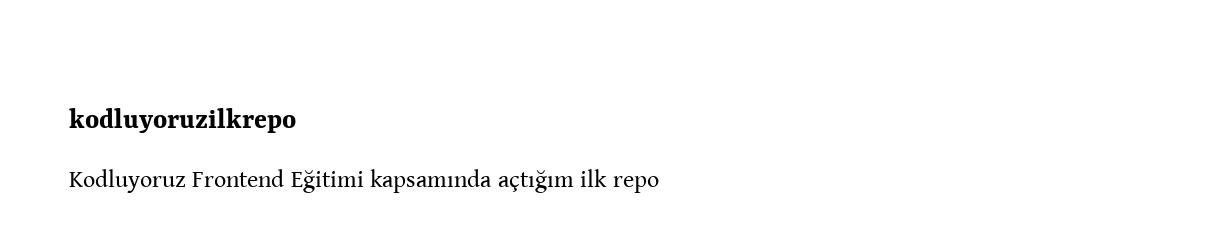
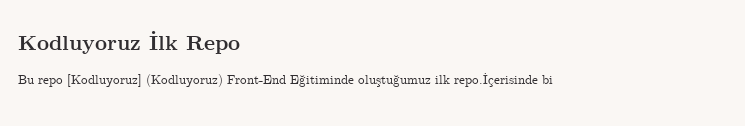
[69,108,296,133] [69,169,659,193] kodluyoruzilkrepo // Kodluyoruz Frontend Eğitimi kapsamında açtığım ilk repo -> [18,31,240,54] [18,73,553,87] Kodluyoruz İlk Repo // Bu repo [Kodluyoruz] (Kodluyoruz) Front-End Eğitiminde oluştuğumuz ilk repo.İçerisinde bi

